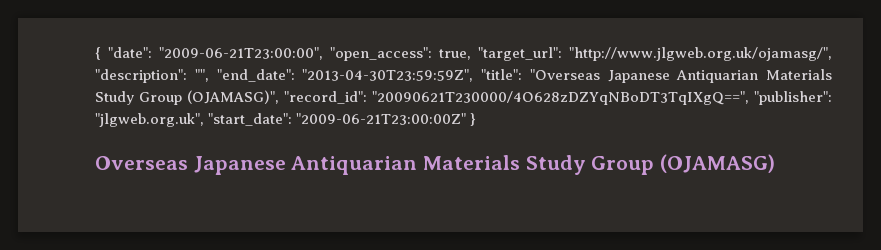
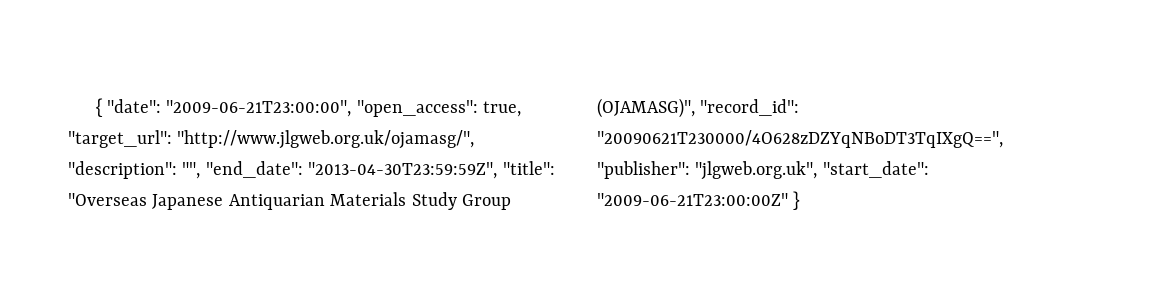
[95,154,776,175] // Overseas Japanese Antiquarian Materials Study Group (OJAMASG) -> (801, 200) none

